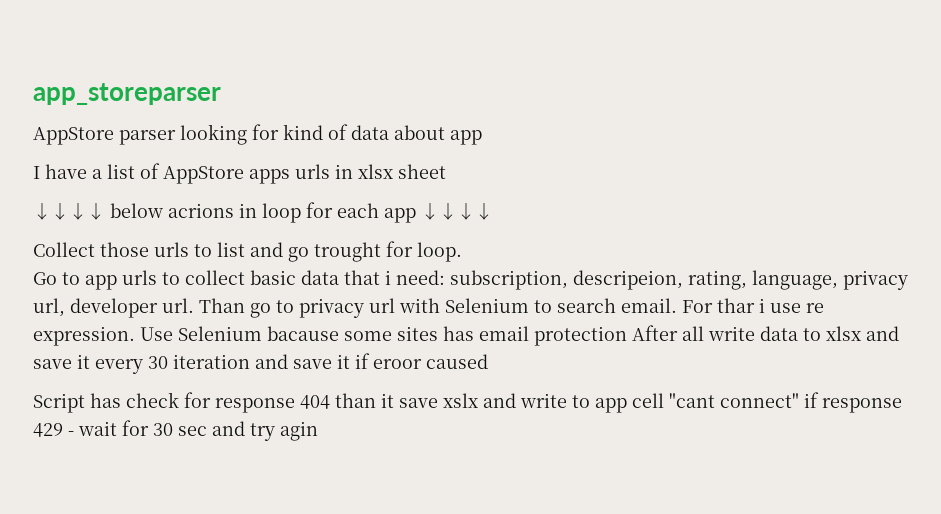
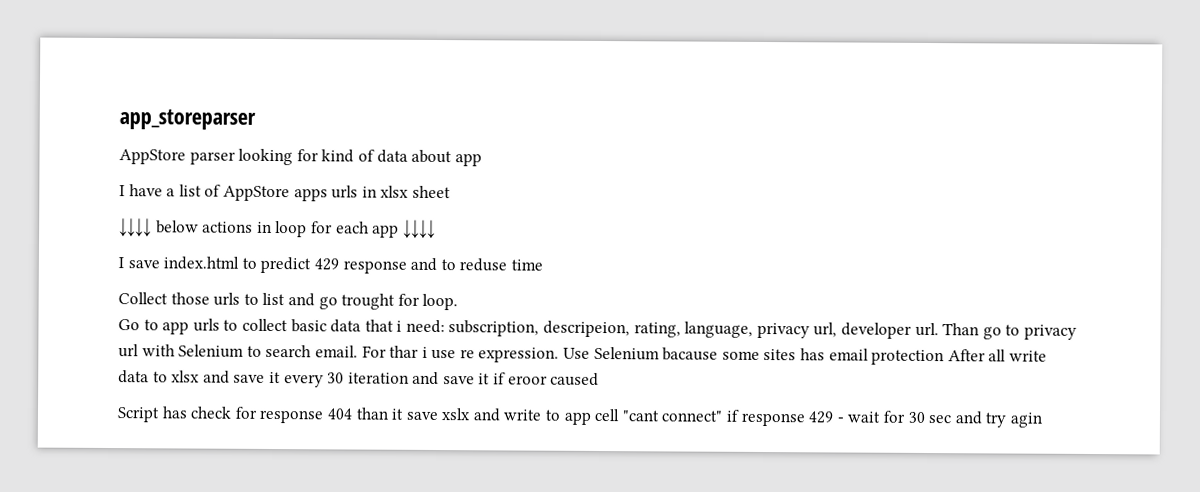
[168,203,234,218] acrions -> [202,221,254,233] actions
(493, 211) none -> [118,256,543,274] // I save index.html to predict 429 response and to reduse time

